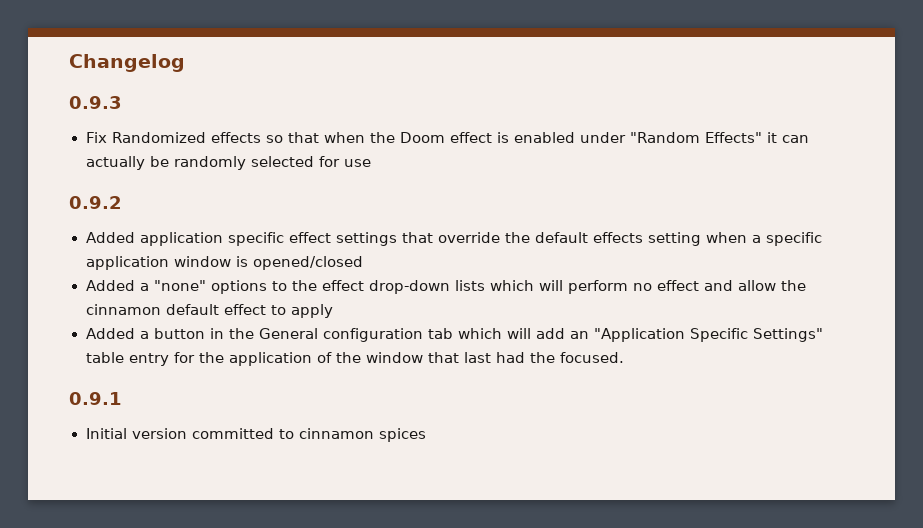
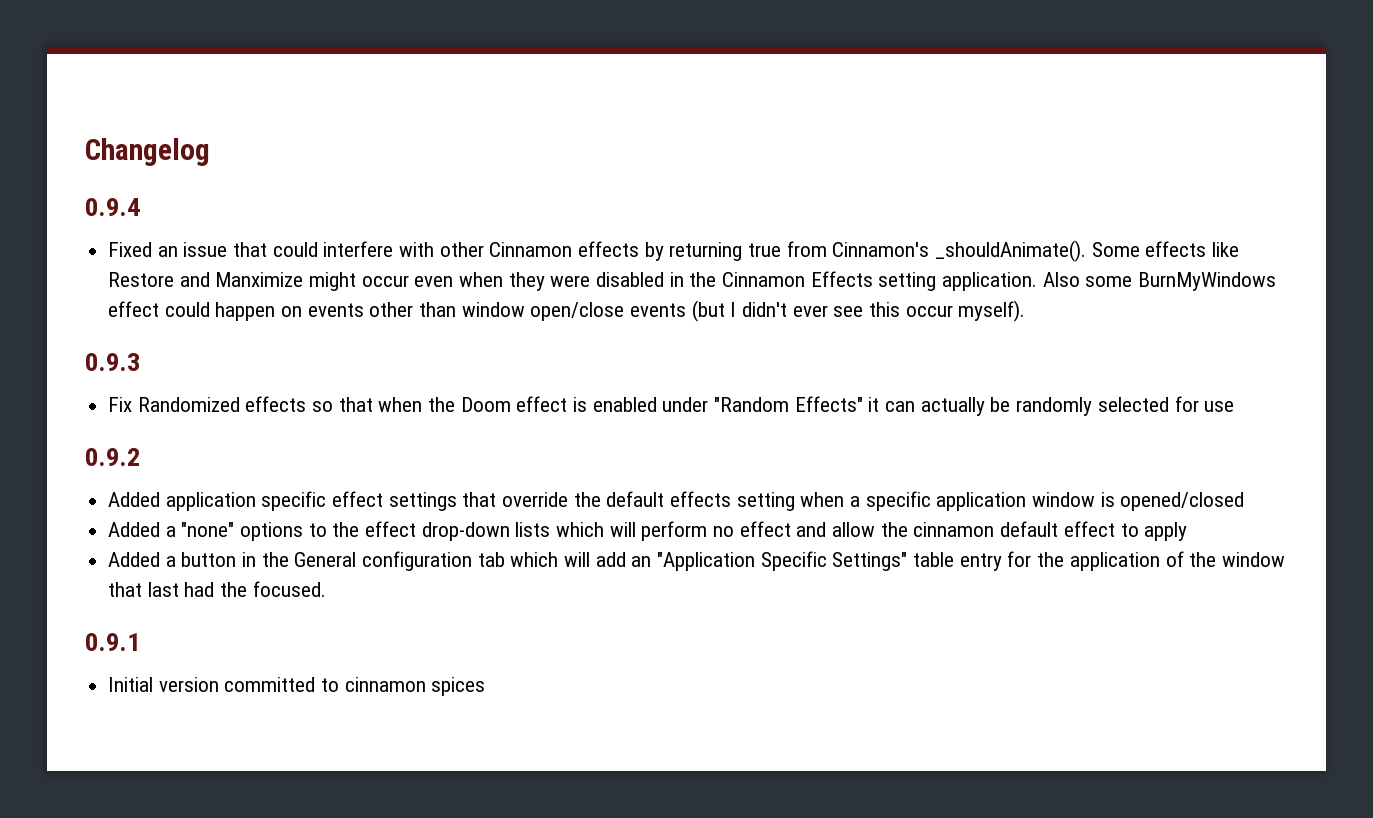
(185, 63) none -> [85,198,140,216] [108,240,1240,262] [108,271,1277,291] [108,300,1026,322] // 0.9.4 // Fixed an issue that could interfere with other Cinnamon effects by returning true from Cinnamon's _shouldAnimate(). Some effects like Restore and Manximize might occur even when they were disabled in the Cinnamon Effects setting application. Also some BurnMyWindows effect could happen on events other than window open/close events (but I didn't ever see this occur myself).

